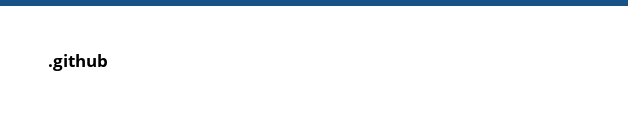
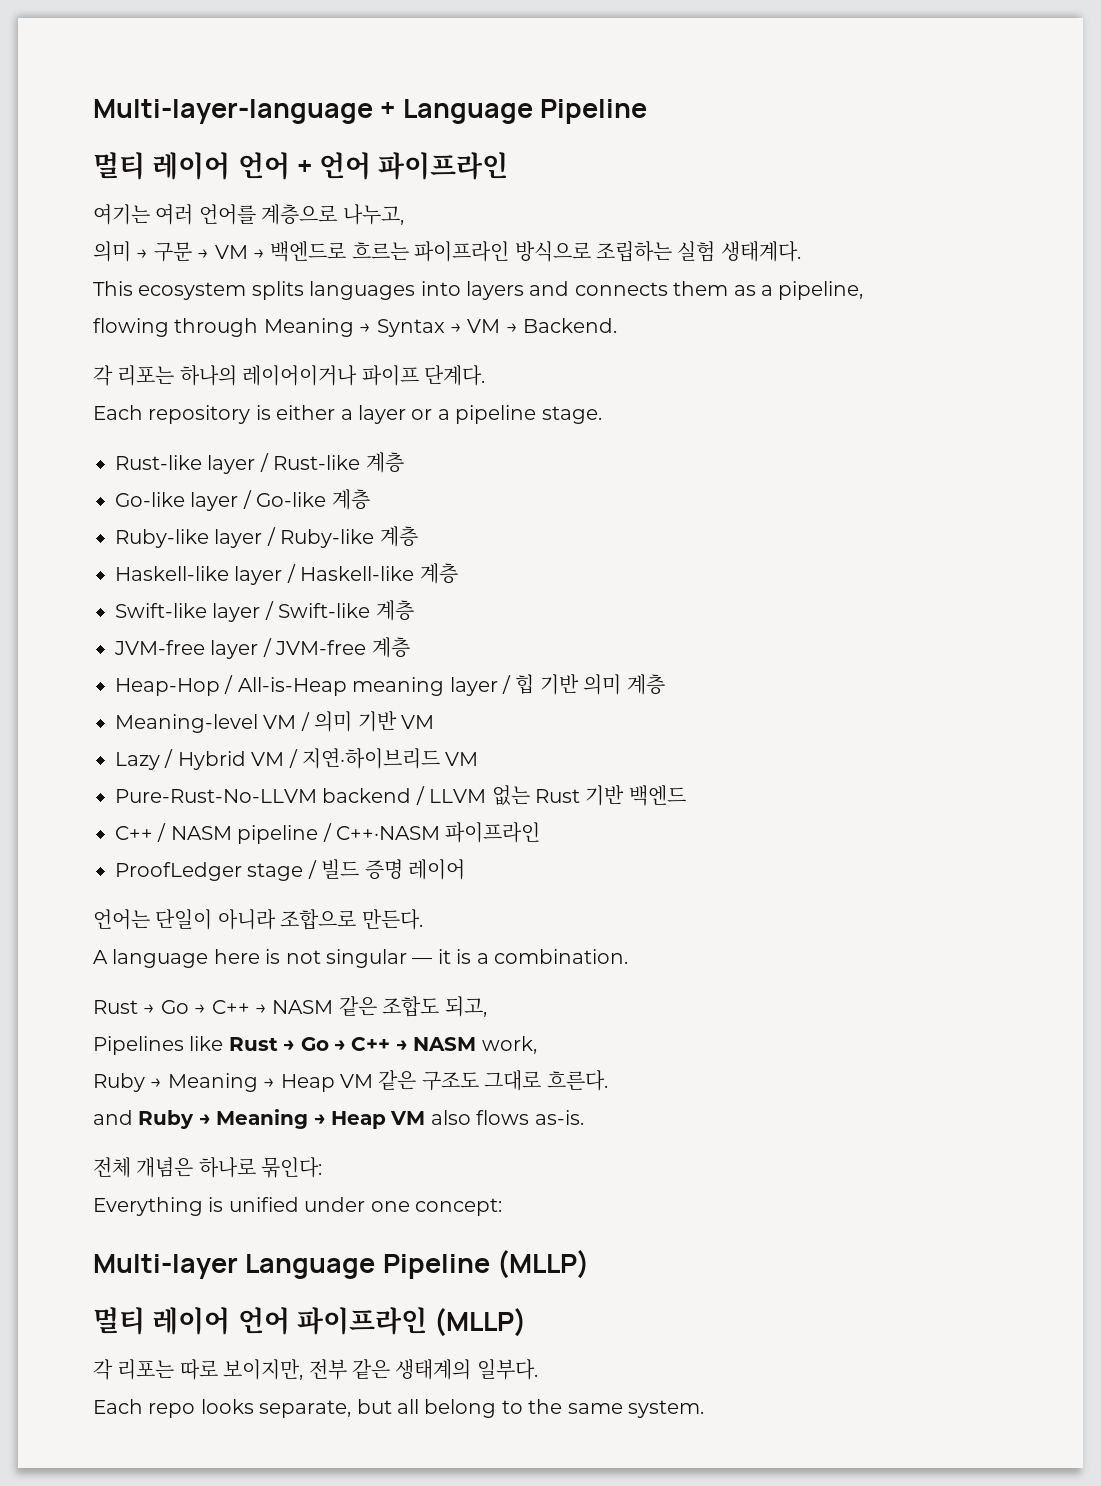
[48,54,108,71] .github -> [93,99,647,124] [93,152,509,180] [93,204,404,225] [93,241,801,262] [93,281,864,300] [93,318,618,337] [93,365,485,386] [93,405,602,424] [115,452,404,474] [115,489,370,511] [115,526,418,548] [115,563,458,585] [115,600,414,622] [114,637,410,659] [115,674,665,696] [115,711,434,733] [115,748,479,770] [115,785,686,806] [115,822,541,844] [115,859,465,881] [93,909,423,930] [93,949,628,968] [93,996,487,1017] [93,1036,537,1055] [93,1070,608,1092] [93,1109,584,1129] [93,1157,323,1178] [93,1197,502,1216] [93,1250,589,1279] [93,1307,527,1337] [93,1359,538,1380] [93,1399,704,1418] Multi-layer-language + Language Pipeline // 멀티 레이어 언어 + 언어 파이프라인 // 여기는 여러 언어를 계층으로 나누고, // 의미 → 구문 → VM → 백엔드로 흐르는 파이프라인 방식으로 조립하는 실험 생태계다. // This ecosystem splits languages into layers and connects them as a pipeline, // flowing through Meaning → Syntax → VM → Backend. // 각 리포는 하나의 레이어이거나 파이프 단계다. // Each repository is either a layer or a pipeline stage. // Rust-like layer / Rust-like 계층 // Go-like layer / Go-like 계층 // Ruby-like layer / Ruby-like 계층 // Haskell-like layer / Haskell-like 계층 // Swift-like layer / Swift-like 계층 // JVM-free layer / JVM-free 계층 // Heap-Hop / All-is-Heap meaning layer / 힙 기반 의미 계층 // Meaning-level VM / 의미 기반 VM // Lazy / Hybrid VM / 지연·하이브리드 VM // Pure-Rust-No-LLVM backend / LLVM 없는 Rust 기반 백엔드 // C++ / NASM pipeline / C++·NASM 파이프라인 // ProofLedger stage / 빌드 증명 레이어 // 언어는 단일이 아니라 조합으로 만든다. // A language here is not singular — it is a combination. // Rust → Go → C++ → NASM 같은 조합도 되고, // Pipelines like Rust → Go → C++ → NASM work, // Ruby → Meaning → Heap VM 같은 구조도 그대로 흐른다. // and Ruby → Meaning → Heap VM also flows as-is. // 전체 개념은 하나로 묶인다: // Everything is unified under one concept: // Multi-layer Language Pipeline (MLLP) // 멀티 레이어 언어 파이프라인 (MLLP) // 각 리포는 따로 보이지만, 전부 같은 생태계의 일부다. // Each repo looks separate, but all belong to the same system.

